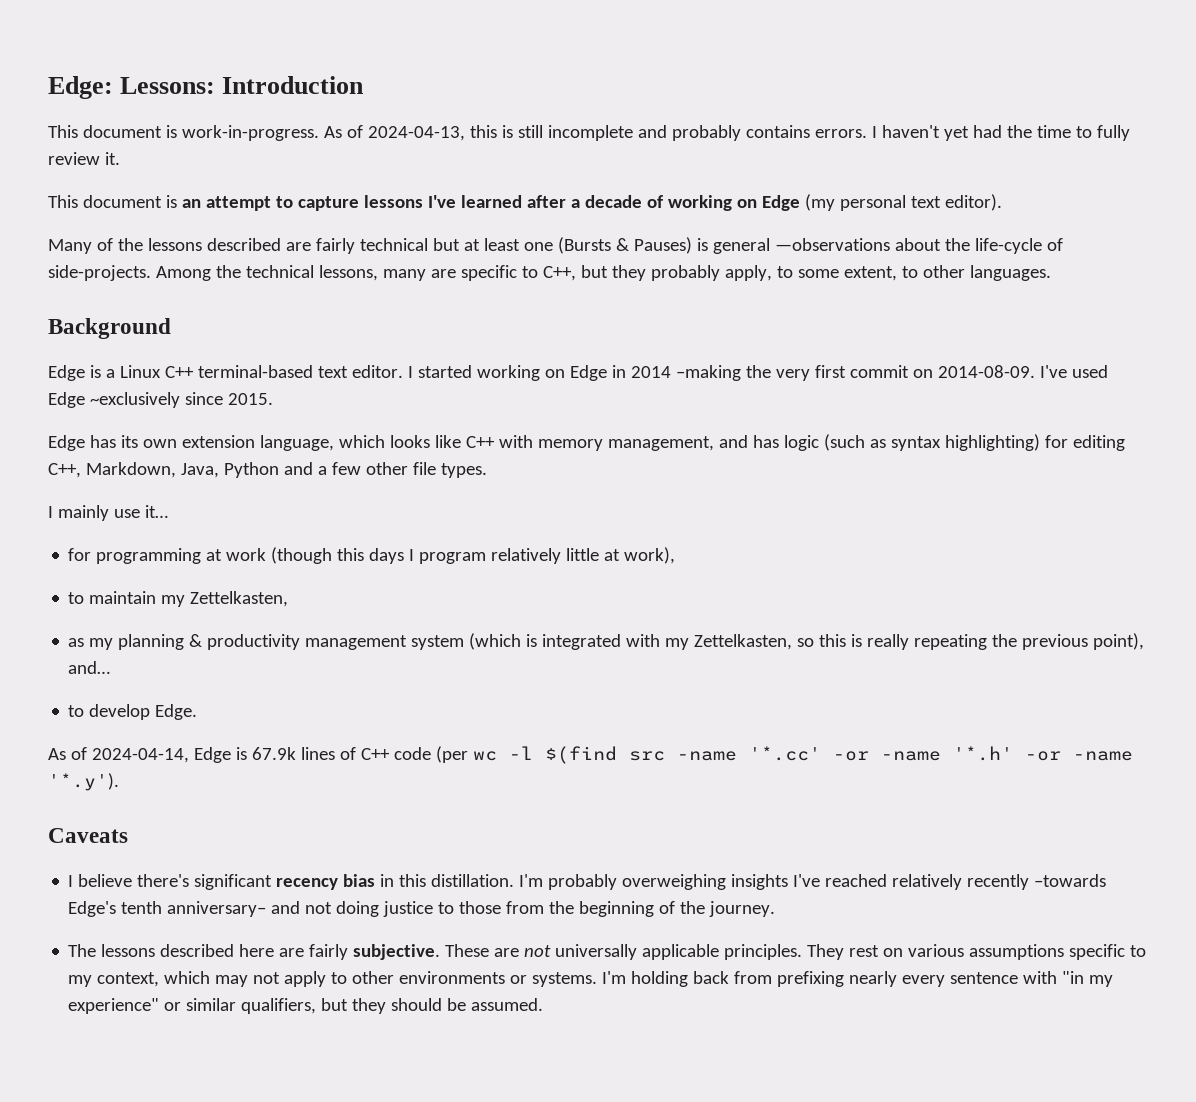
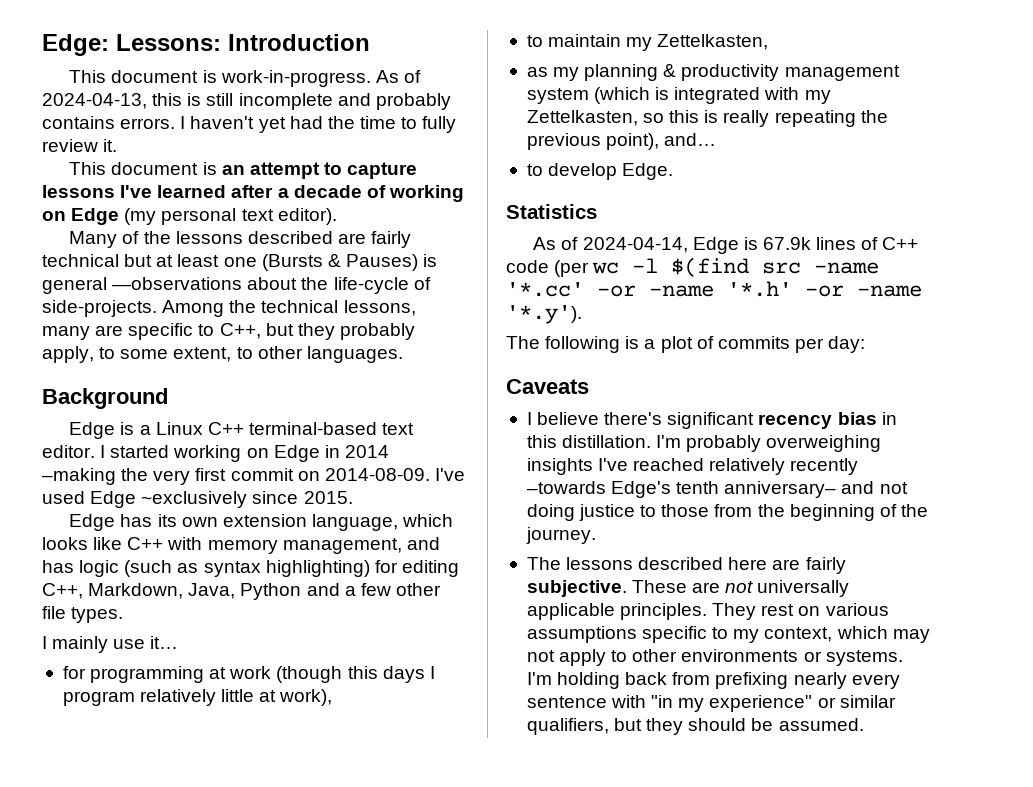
(198, 712) none -> [506,204,597,219] // Statistics
(119, 782) none -> [506,336,866,353] // The following is a plot of commits per day:

